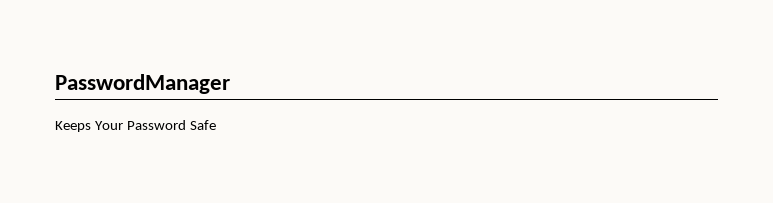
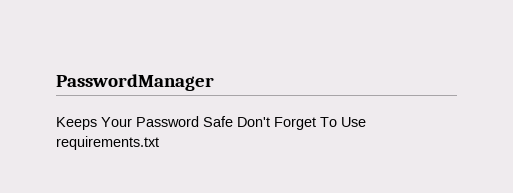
(216, 125) none -> [237,117,366,130] [56,136,159,150] Don't Forget To Use requirements.txt

